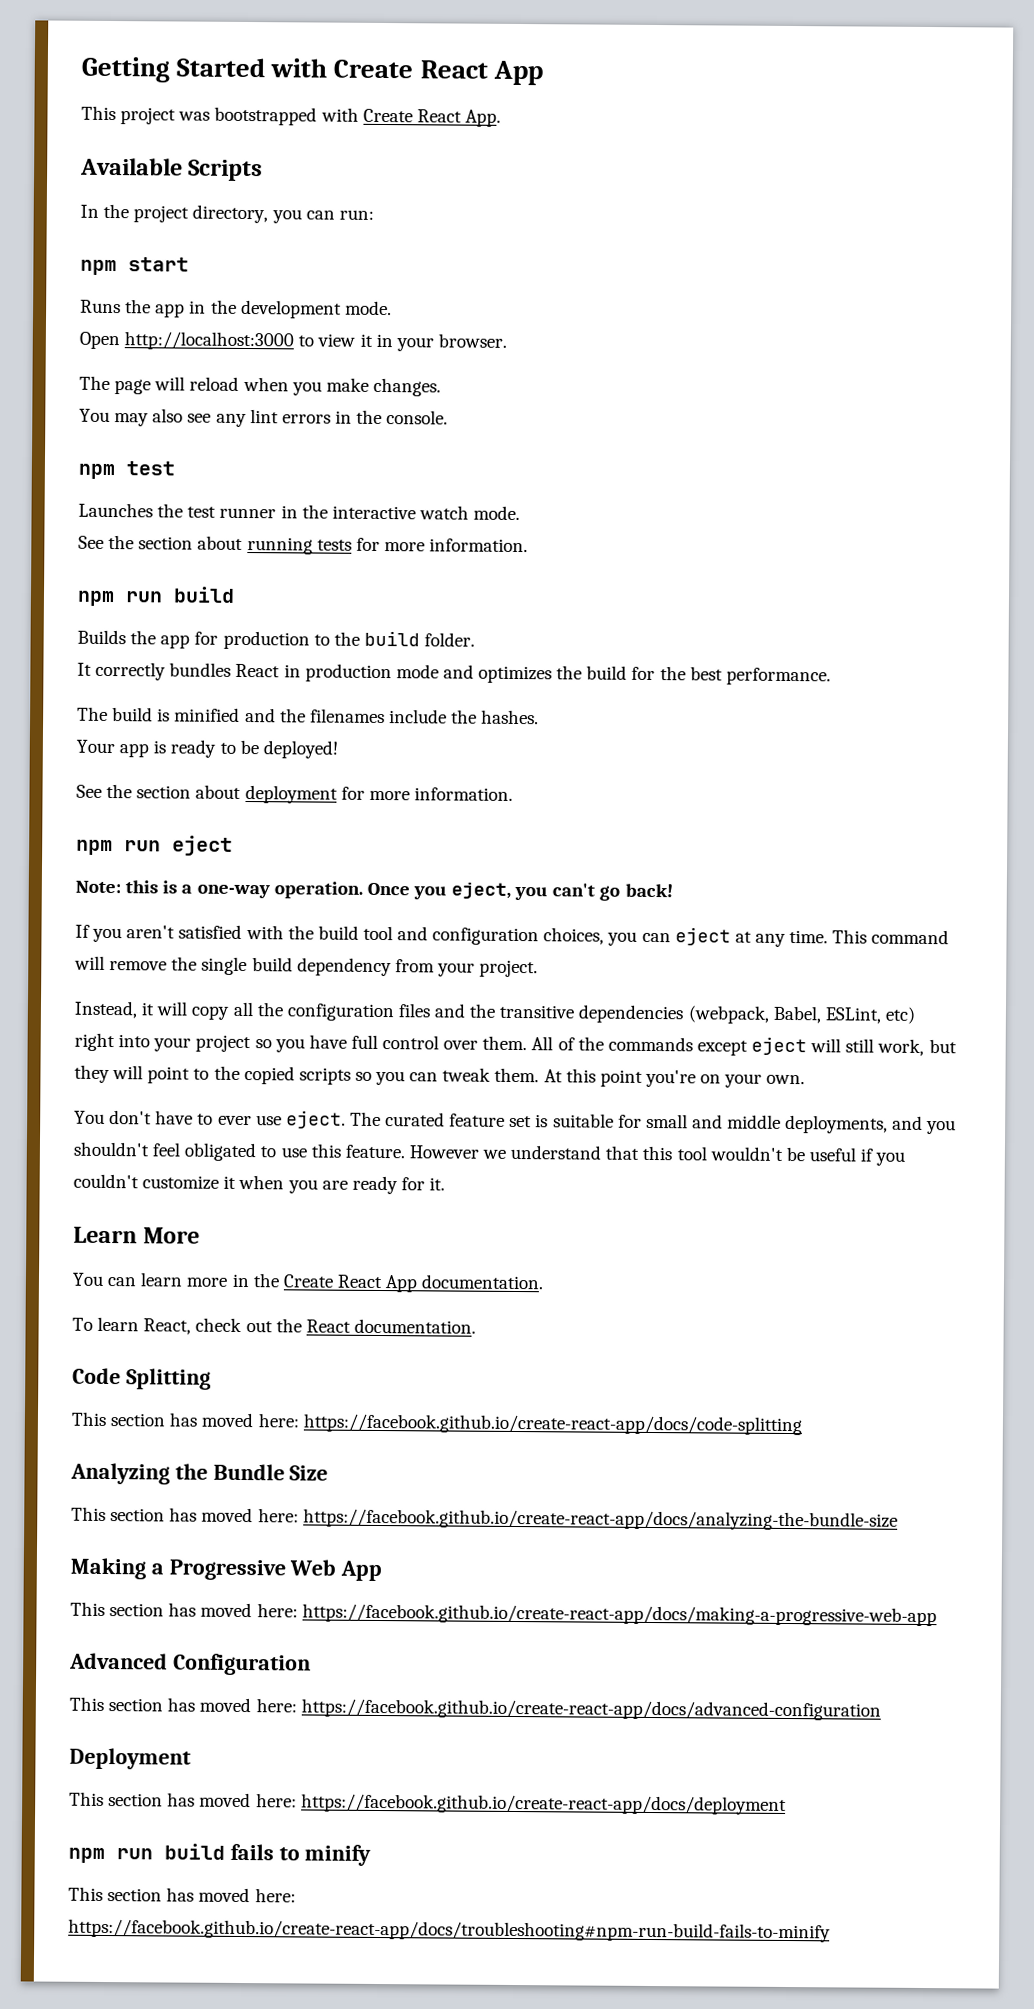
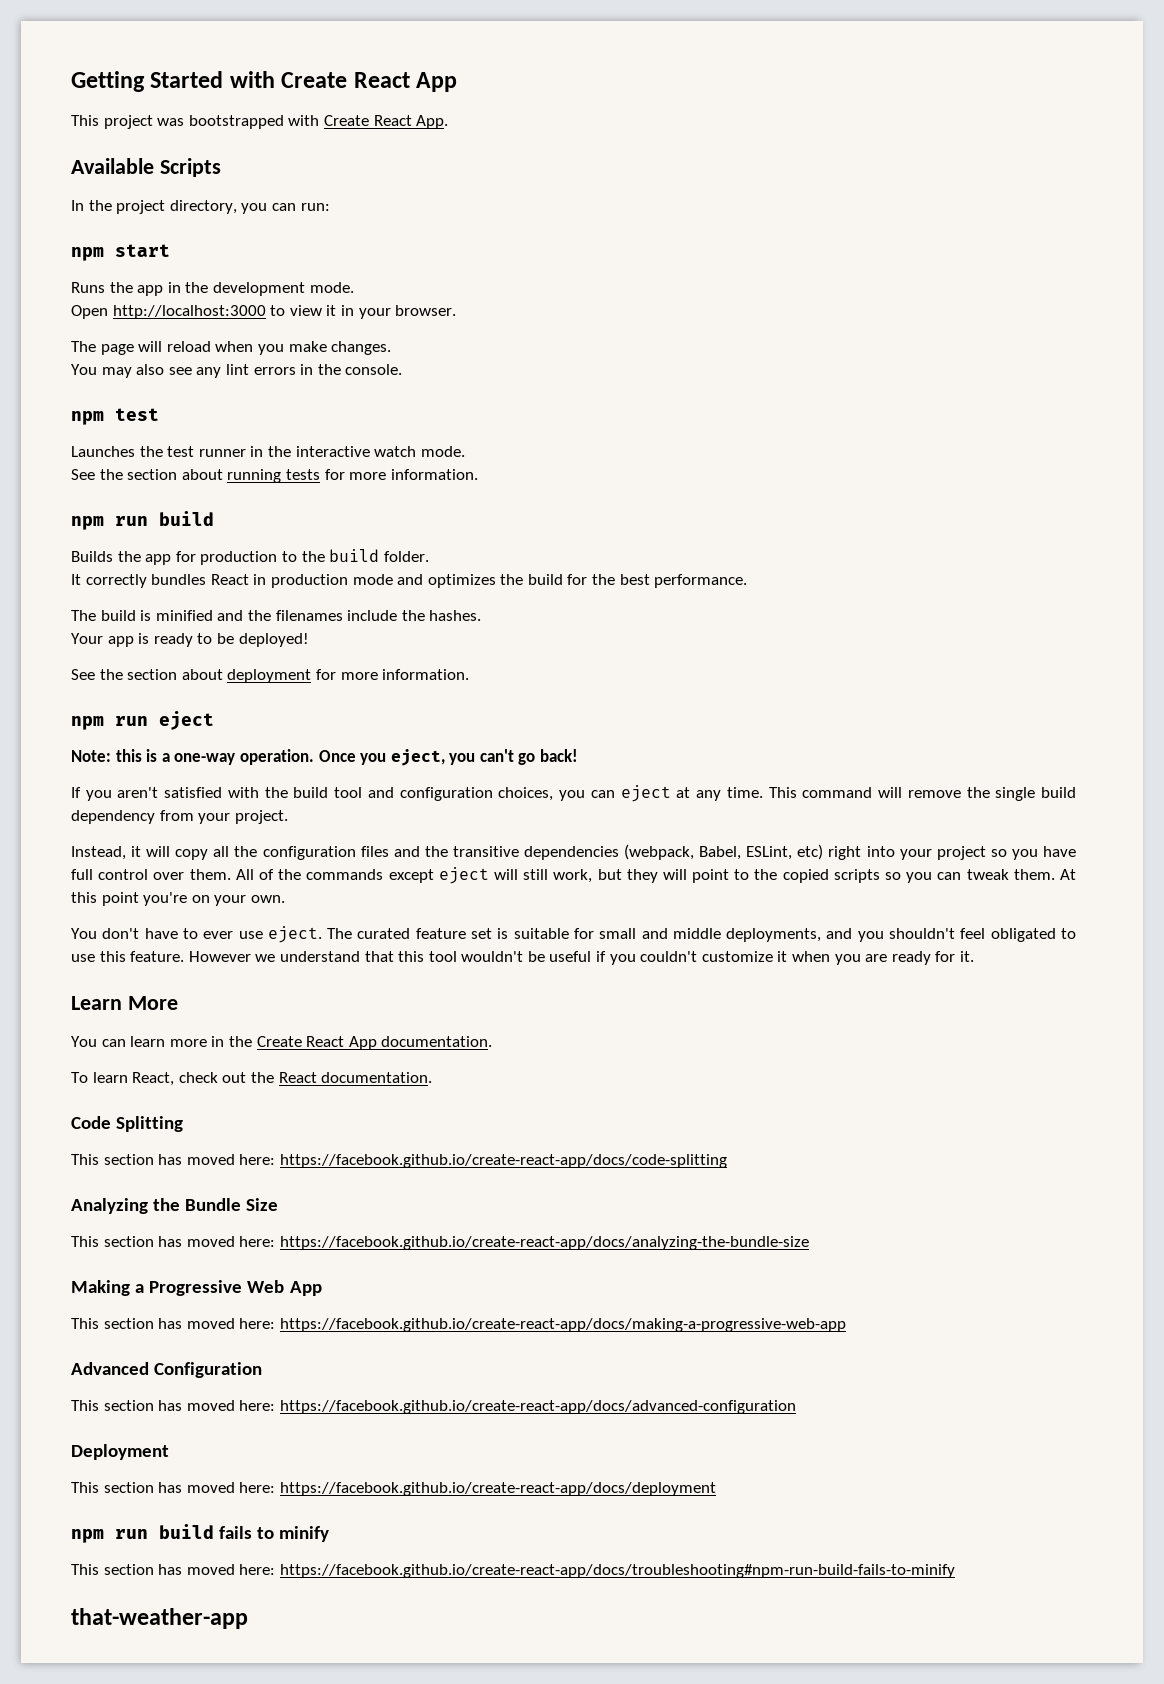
(831, 1930) none -> [71,1608,248,1629] // that-weather-app

